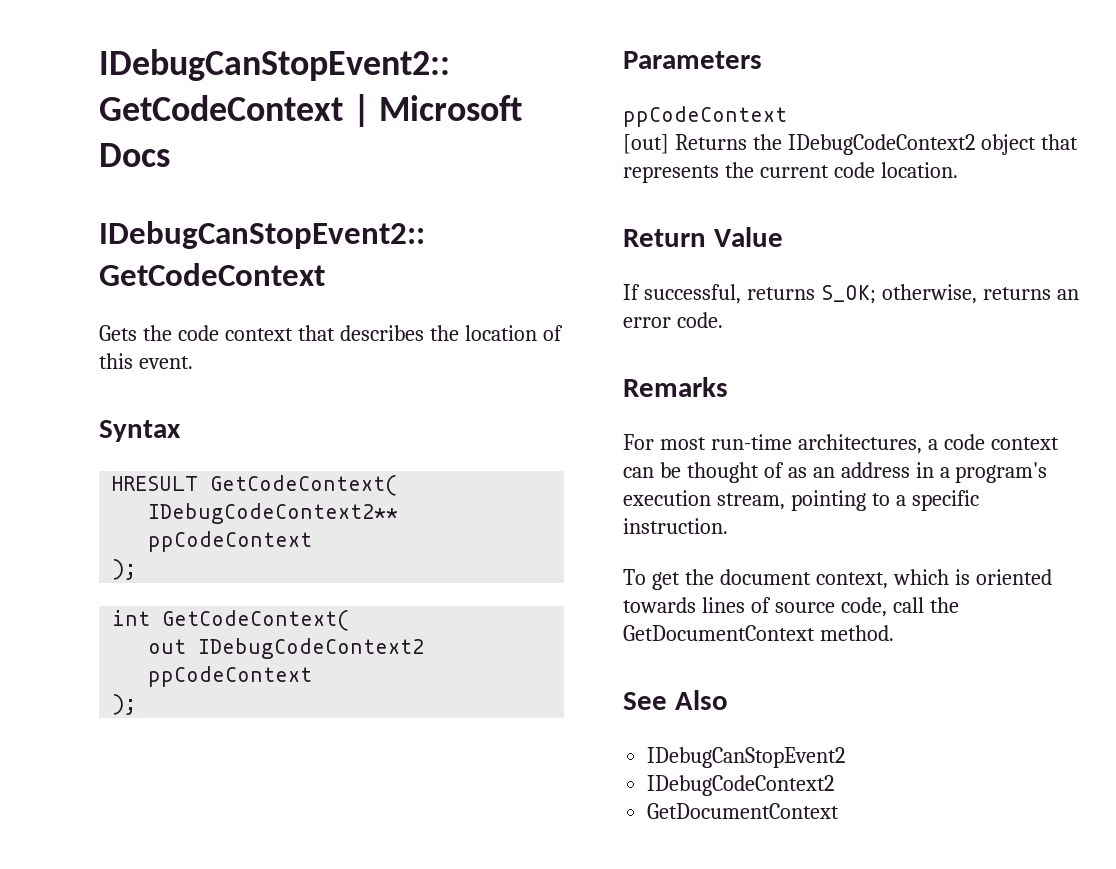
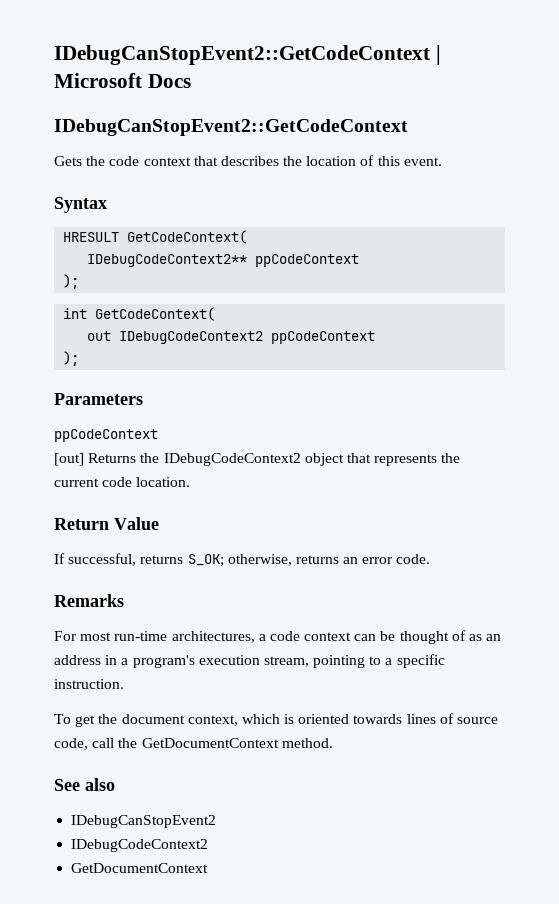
[674,690,728,710] Also -> [85,778,115,791] also

